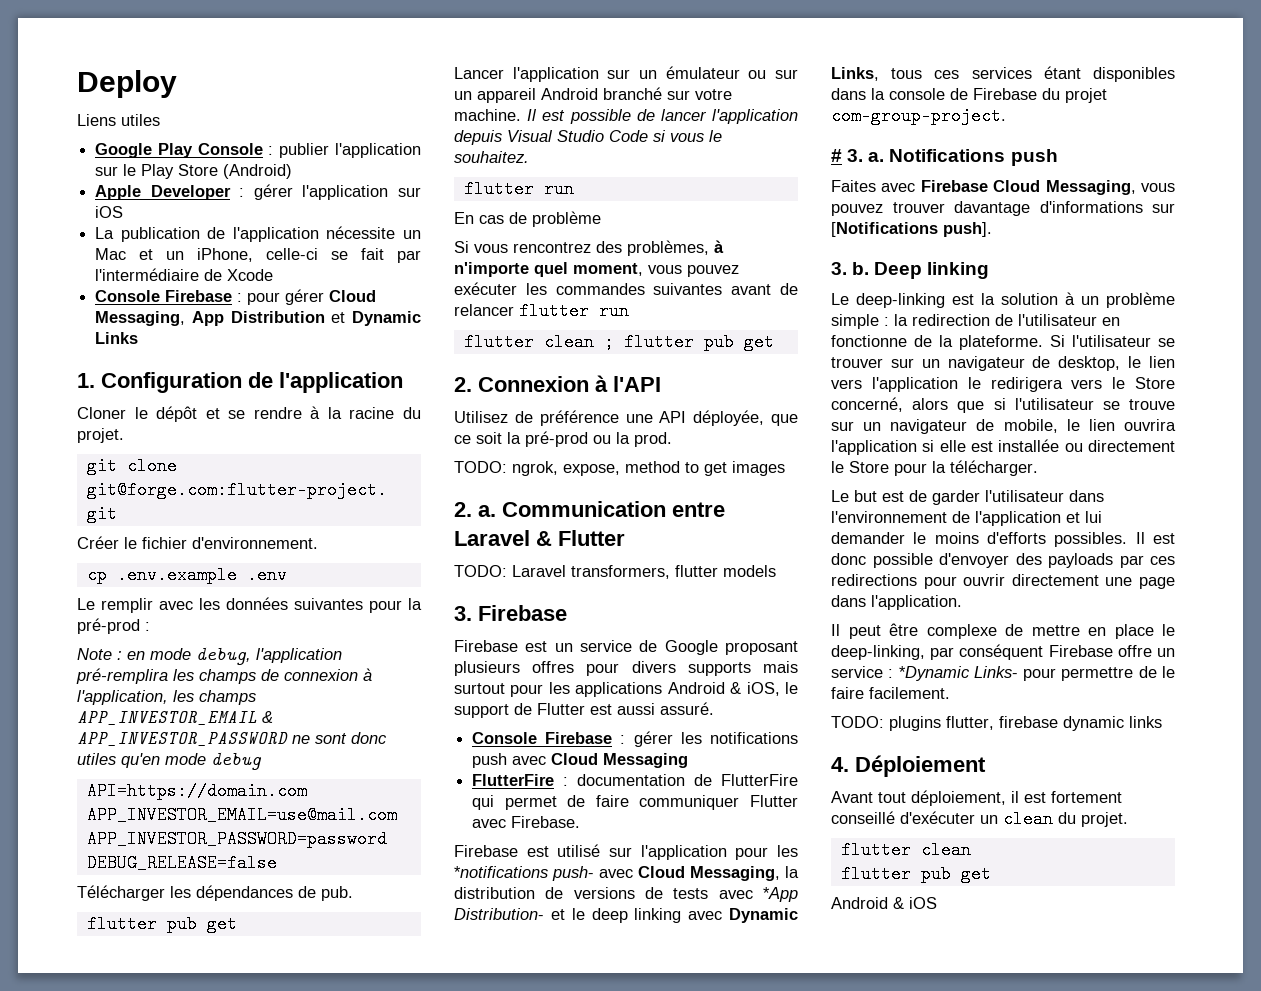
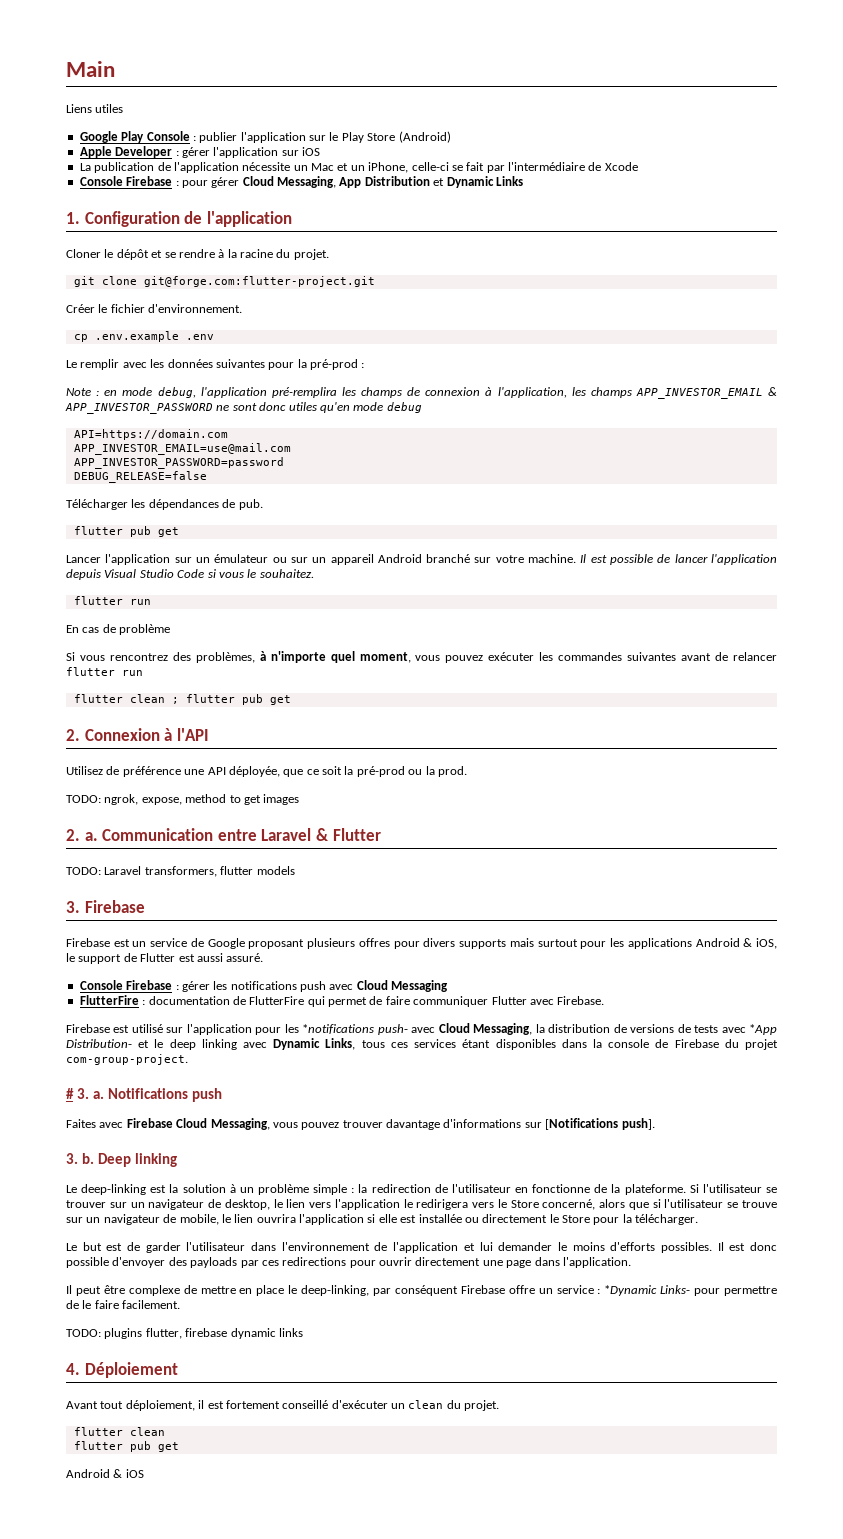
[77,70,177,98] Deploy -> [66,61,115,77] Main

